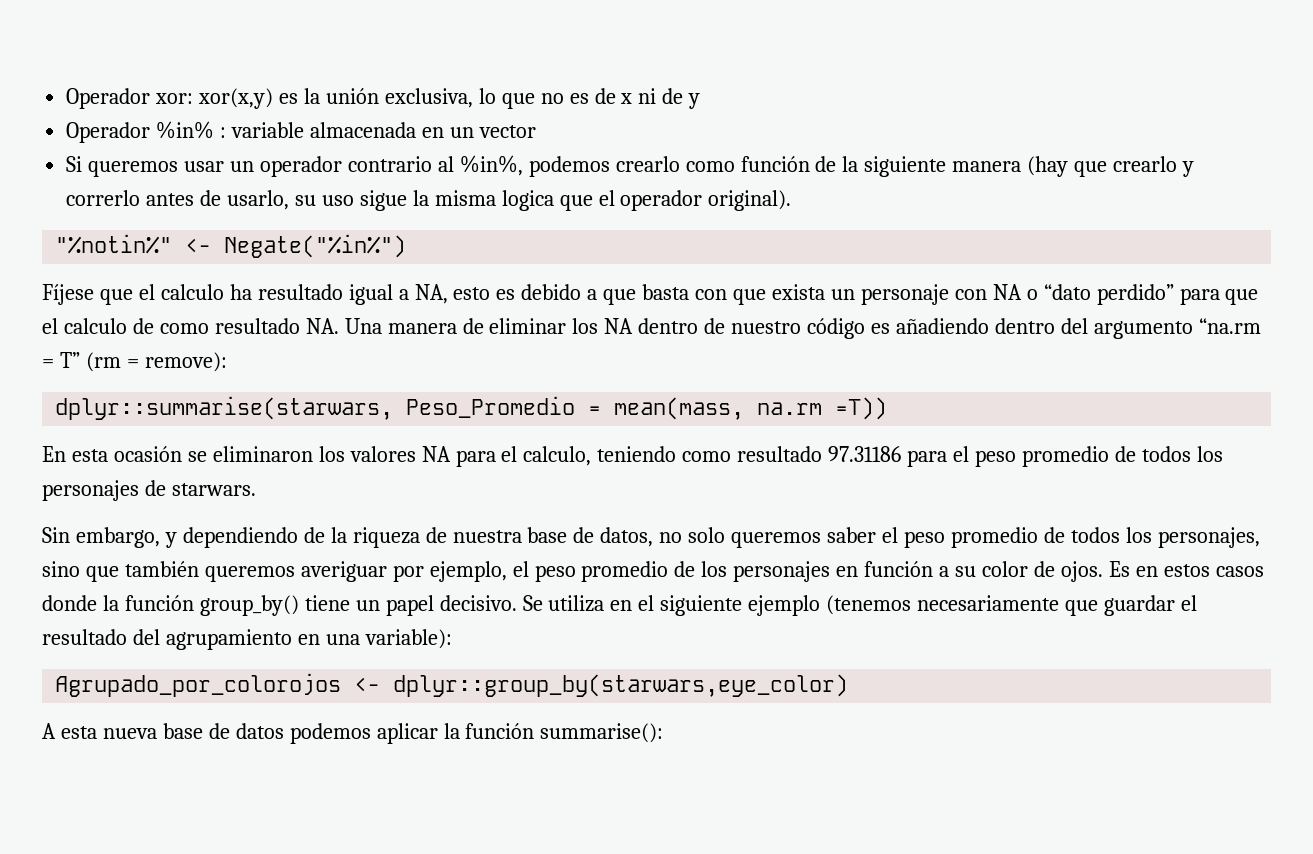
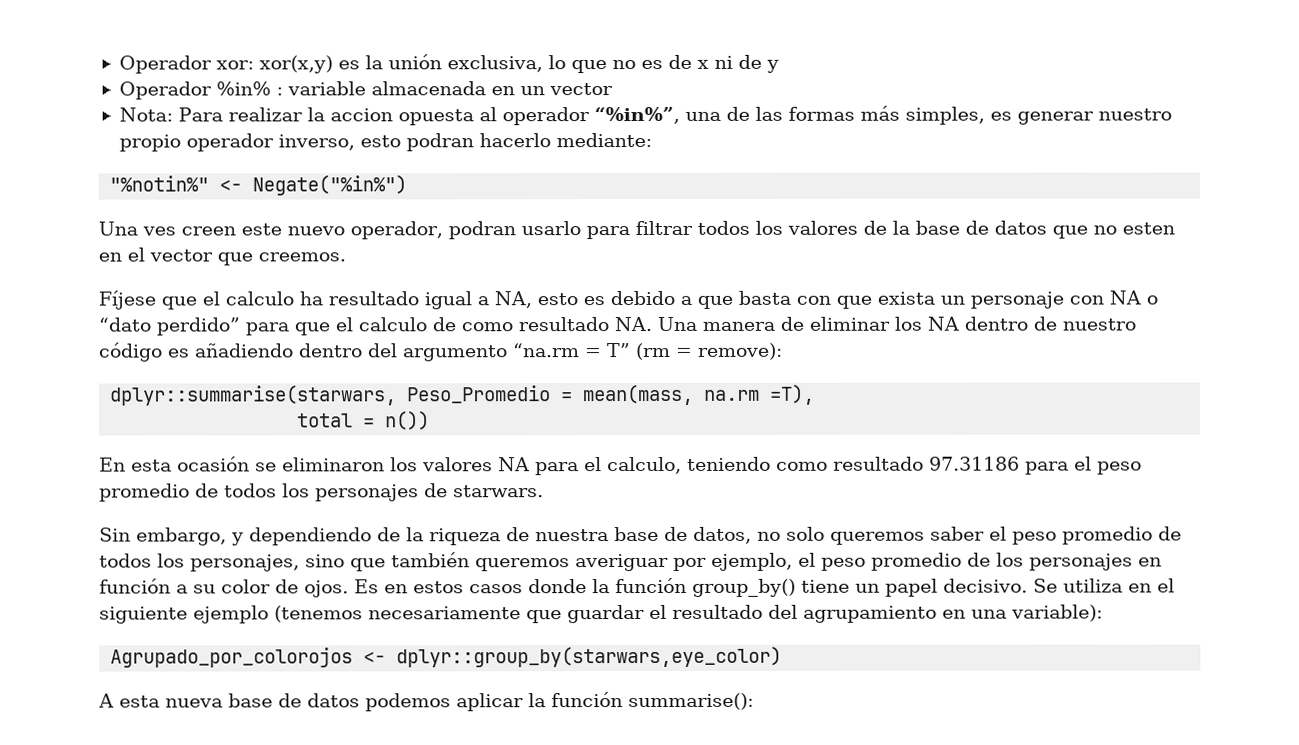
[66,155,1195,177] [66,190,792,211] [55,234,407,258] Si queremos usar un operador contrario al %in%, podemos crearlo como función de la siguiente manera (hay que crearlo y correrlo antes de usarlo, su uso sigue la misma logica que el operador original). // "%notin%" <- Negate("%in%") -> [118,105,1172,126] [118,132,652,152] [109,175,408,196] [98,220,1175,240] [98,247,346,266] Nota: Para realizar la accion opuesta al operador “%in%”, una de las formas más simples, es generar nuestro propio operador inverso, esto podran hacerlo mediante: // "%notin%" <- Negate("%in%") // Una ves creen este nuevo operador, podran usarlo para filtrar todos los valores de la base de datos que no esten en el vector que creemos.
[835,397,888,420] =T)) -> [770,384,816,405] [297,411,431,431] =T), // total = n())

